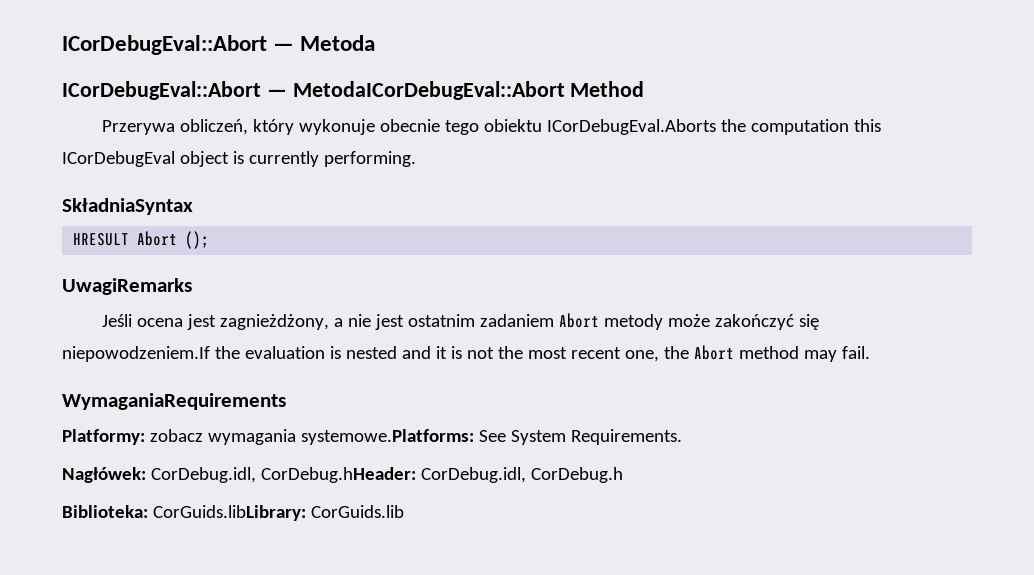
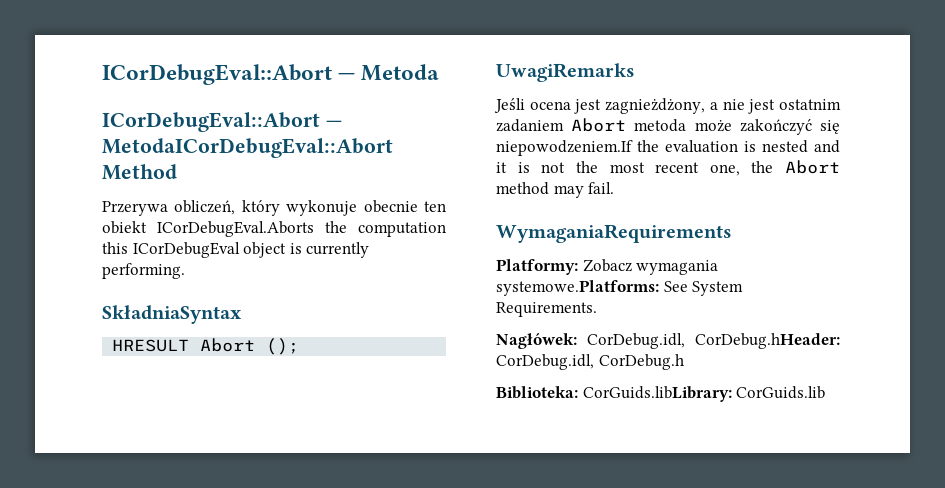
[445,119,543,135] tego obiektu -> [424,201,446,212] [102,221,147,234] ten obiekt
[604,314,664,330] metody -> [634,119,687,132] metoda
[149,429,203,442] zobacz -> [582,259,632,272] Zobacz

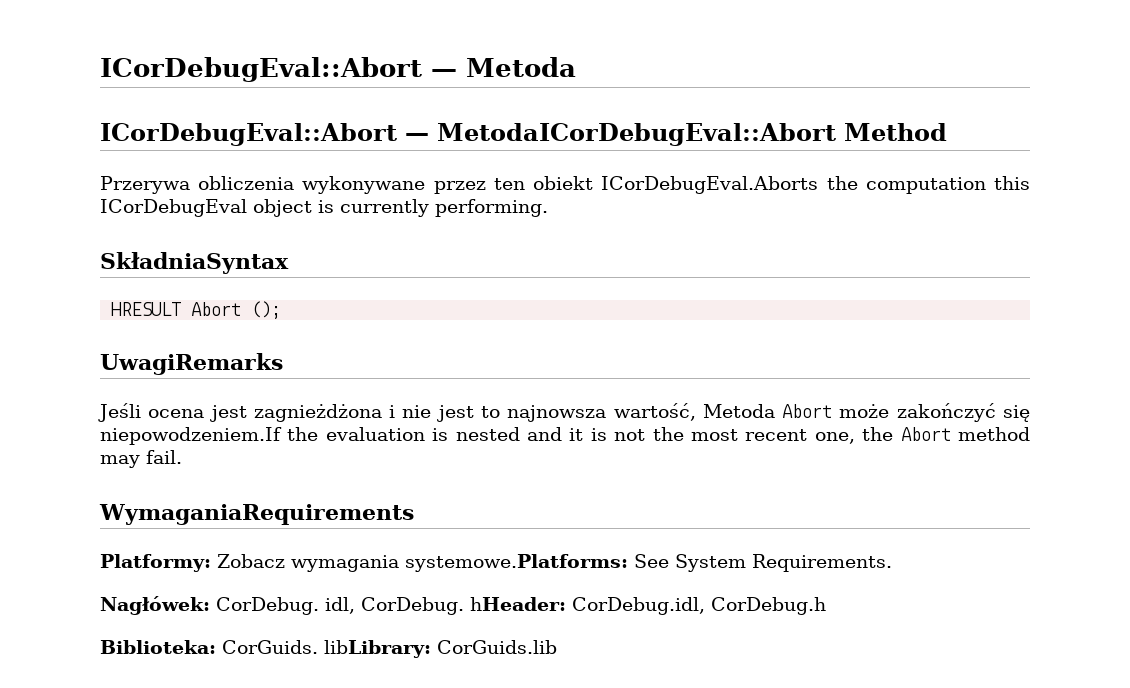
[174,200,418,216] obliczeń, który wykonuje obecnie -> [198,176,486,194] obliczenia wykonywane przez
[605,98,841,114] [496,118,687,132] zagnieżdżony, a nie jest ostatnim zadaniem Abort metoda -> [253,403,833,422] zagnieżdżona i nie jest to najnowsza wartość, Metoda Abort
[587,333,840,349] CorDebug.idl, CorDebug.hHeader: -> [216,597,566,615] CorDebug. idl, CorDebug. hHeader:
[582,386,732,402] CorGuids.libLibrary: -> [222,640,431,658] CorGuids. libLibrary:

